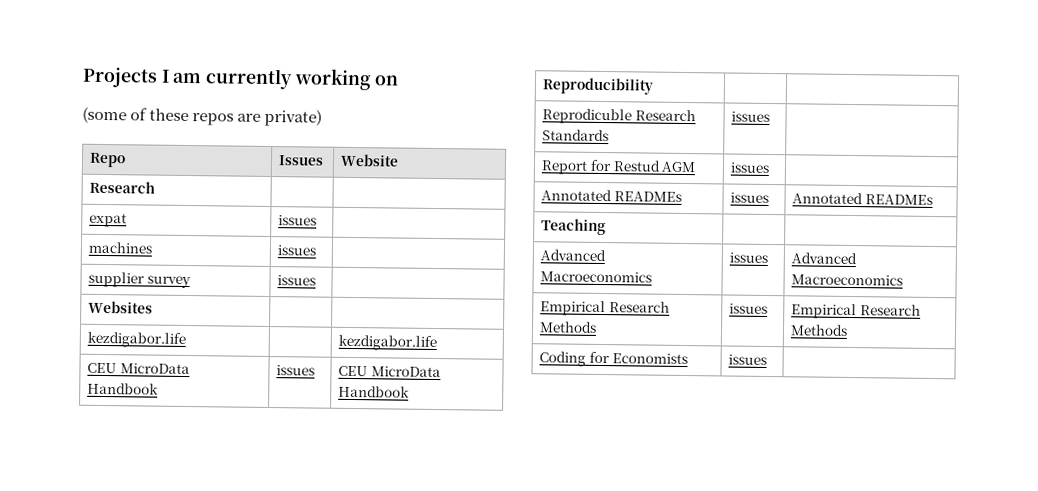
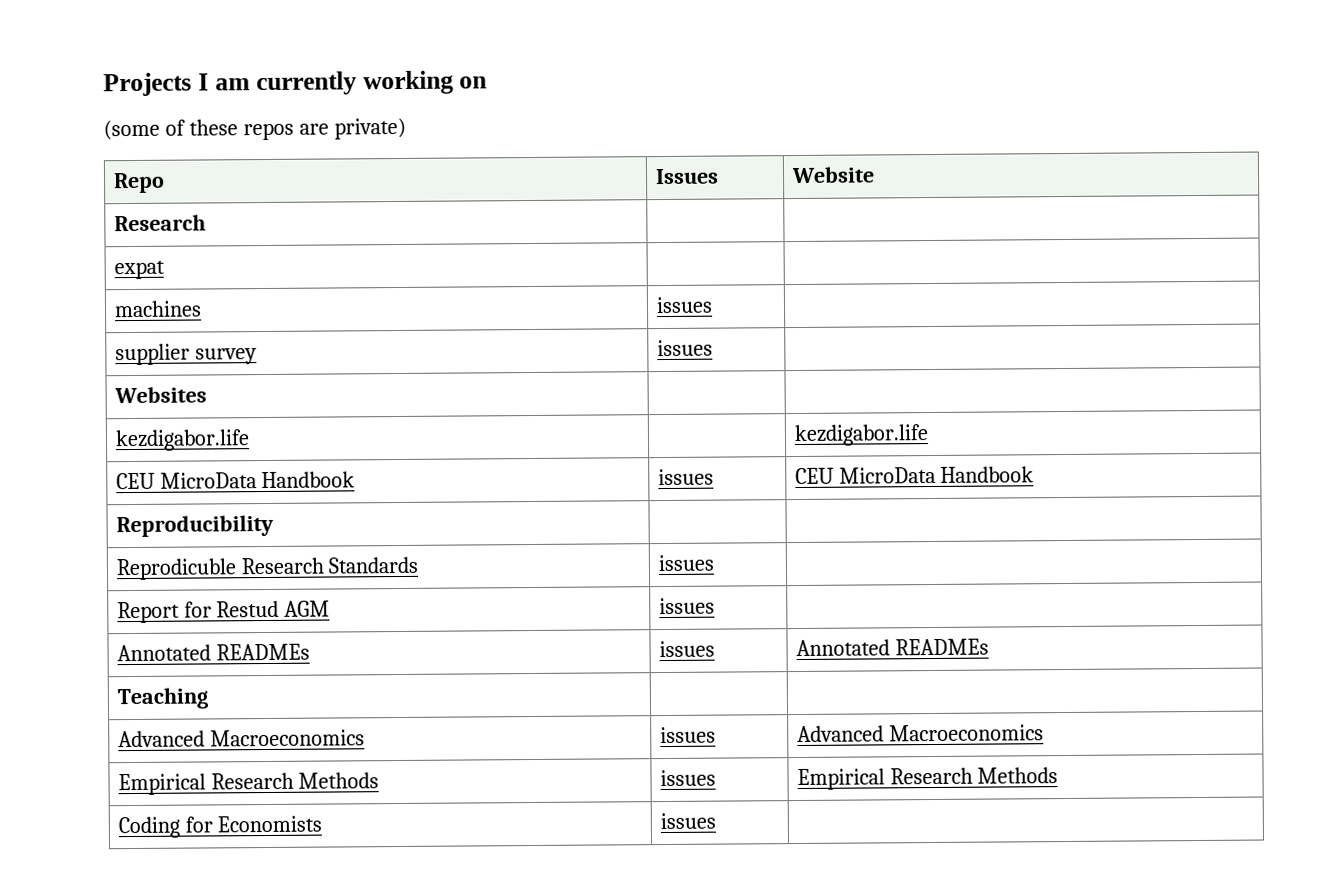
[278,215,318,226] issues -> (165, 270) none

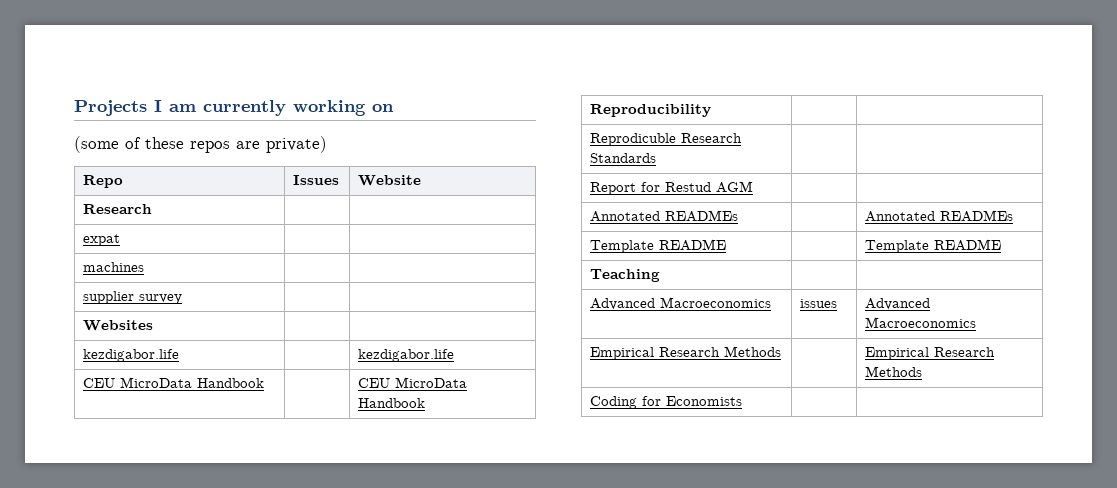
[655,296,713,314] issues -> (144, 267) none
[656,339,713,357] issues -> (182, 299) none
[657,468,714,486] issues -> (264, 383) none
[657,554,714,572] issues -> (656, 158) none
[658,597,715,615] issues -> (753, 187) none
[658,640,715,658] [795,638,989,657] issues | Annotated READMEs -> [864,210,1013,222] [589,239,726,253] [864,239,1001,253] | Annotated READMEs // Template README | | Template README
[659,769,716,787] issues -> (781, 351) none
[659,812,716,830] issues -> (742, 401) none

